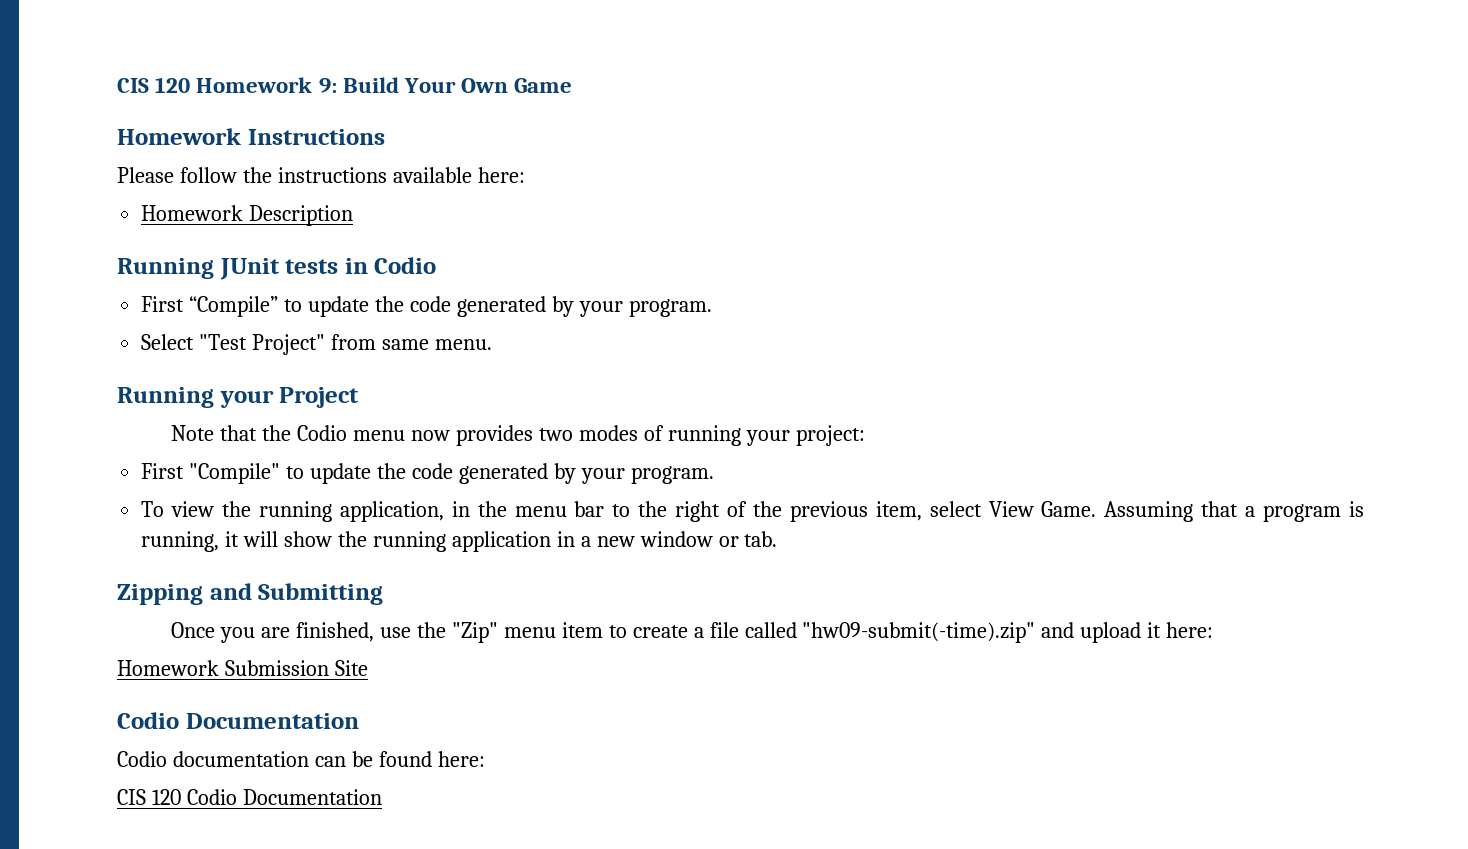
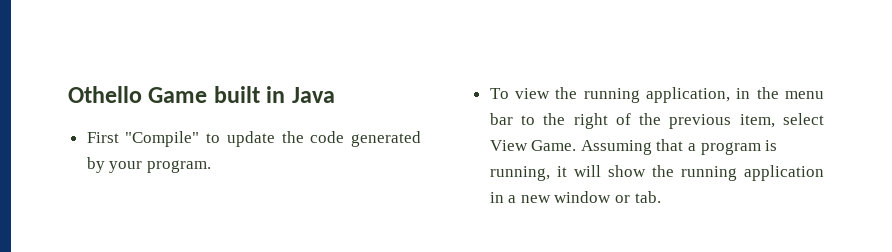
[117,77,573,93] [117,128,385,145] [117,167,525,183] [141,205,354,226] [117,257,437,280] [141,296,712,317] [141,334,492,355] [117,387,360,408] [171,425,865,446] CIS 120 Homework 9: Build Your Own Game // Homework Instructions // Please follow the instructions available here: // Homework Description // Running JUnit tests in Codio // First “Compile” to update the code generated by your program. // Select "Test Project" from same menu. // Running your Project // Note that the Codio menu now provides two modes of running your project: -> [68,86,335,103] Othello Game built in Java
[117,583,384,605] [171,622,1214,643] [117,660,368,676] [117,712,359,729] [117,751,485,767] [117,789,382,805] // Zipping and Submitting // Once you are finished, use the "Zip" menu item to create a file called "hw09-submit(-time).zip" and upload it here: // Homework Submission Site // Codio Documentation // Codio documentation can be found here: // CIS 120 Codio Documentation -> (661, 197) none

